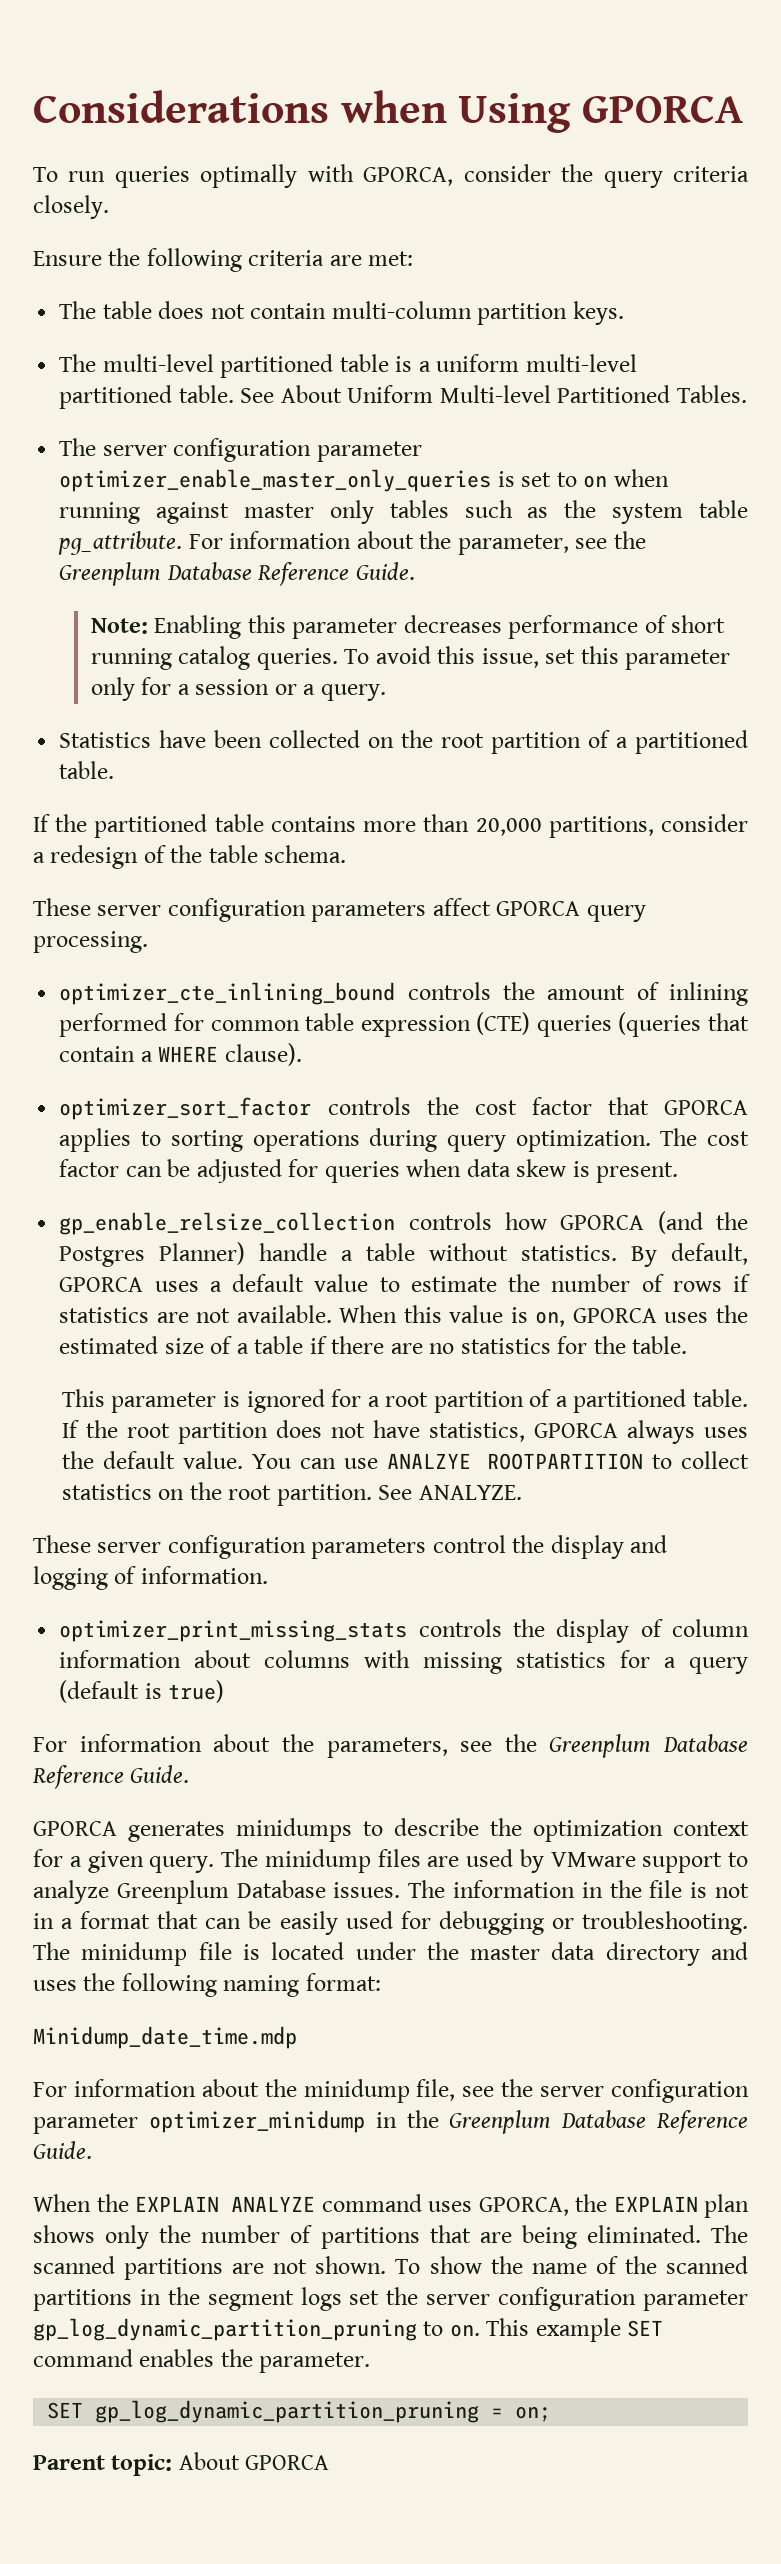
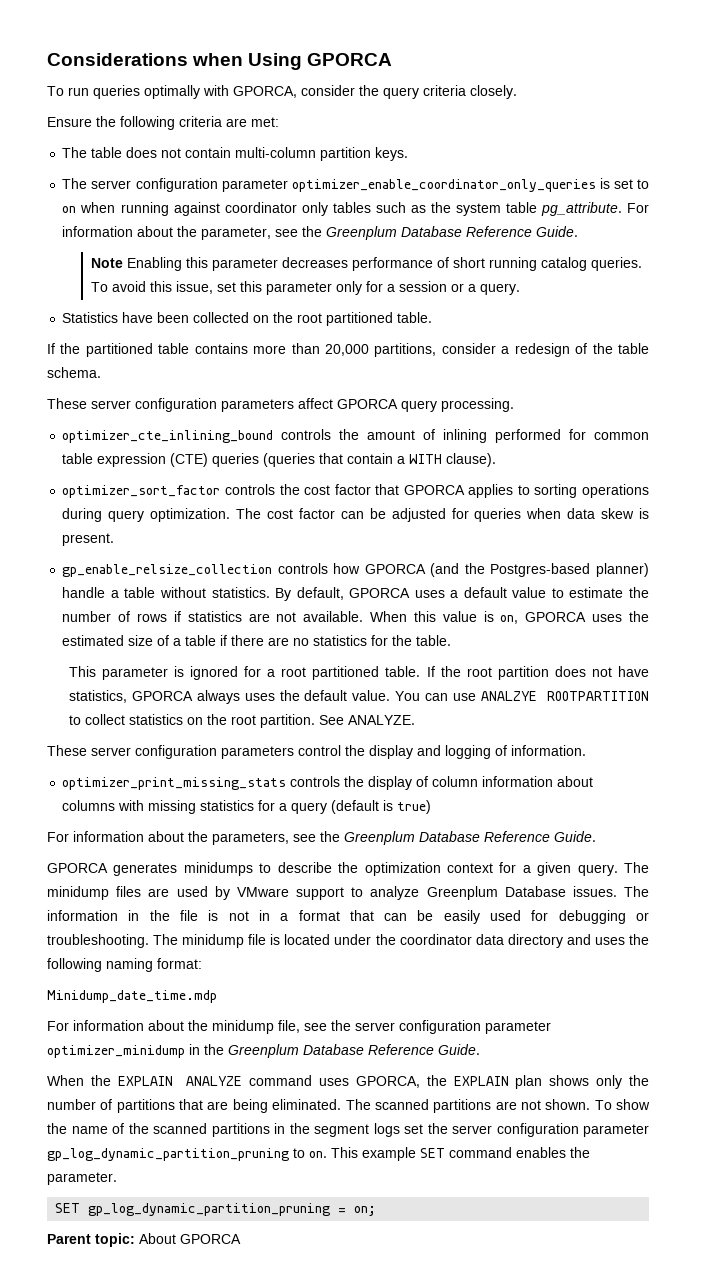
[59,354,637,378] [59,385,747,409] // The multi-level partitioned table is a uniform multi-level partitioned table. See About Uniform Multi-level Partitioned Tables. -> (409, 154) none
[59,469,492,492] optimizer_enable_master_only_queries -> [291,179,596,192] optimizer_enable_coordinator_only_queries
[244,503,315,518] master -> [224,202,297,213] coordinator
[90,618,148,634] Note: -> [90,258,123,268] Note
[491,730,629,754] partition of a -> (323, 318) none
[158,1046,219,1062] WHERE -> [409,454,443,464] WITH
[59,1242,246,1267] Postgres Planner) -> [490,563,650,577] Postgres-based planner)
[433,1389,568,1413] partition of a -> (307, 672) none
[470,1945,541,1960] master -> [399,934,472,945] coordinator

